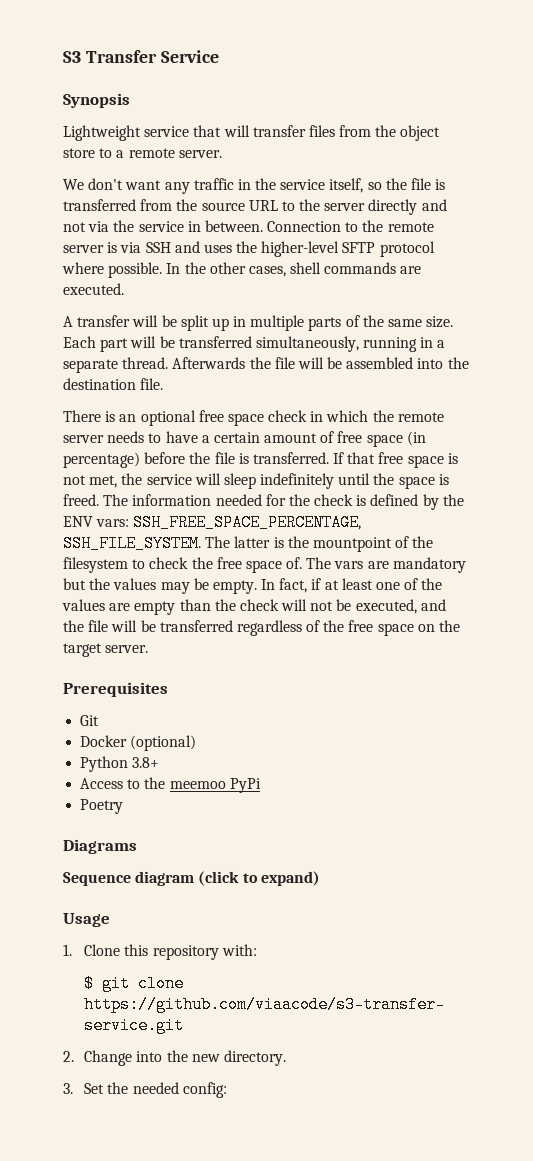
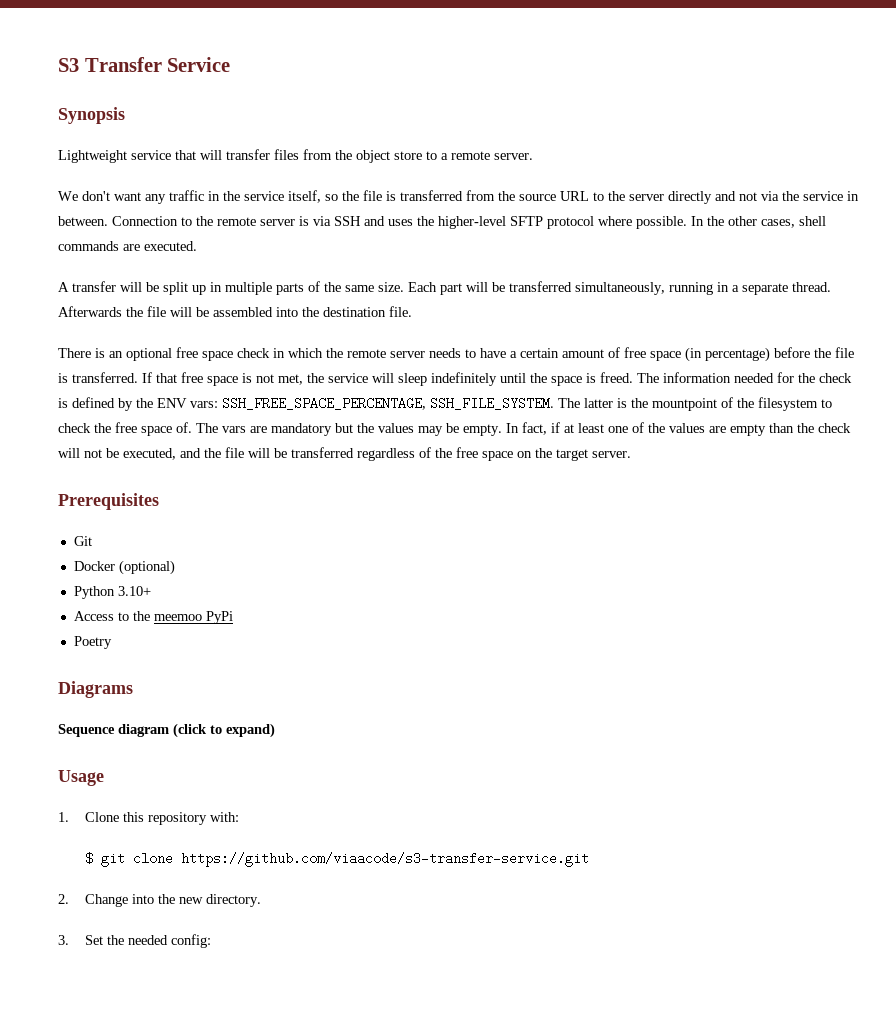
[132,757,160,768] 3.8+ -> [117,586,151,596] 3.10+

